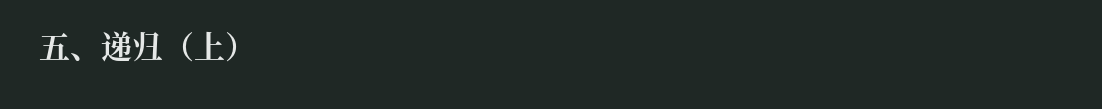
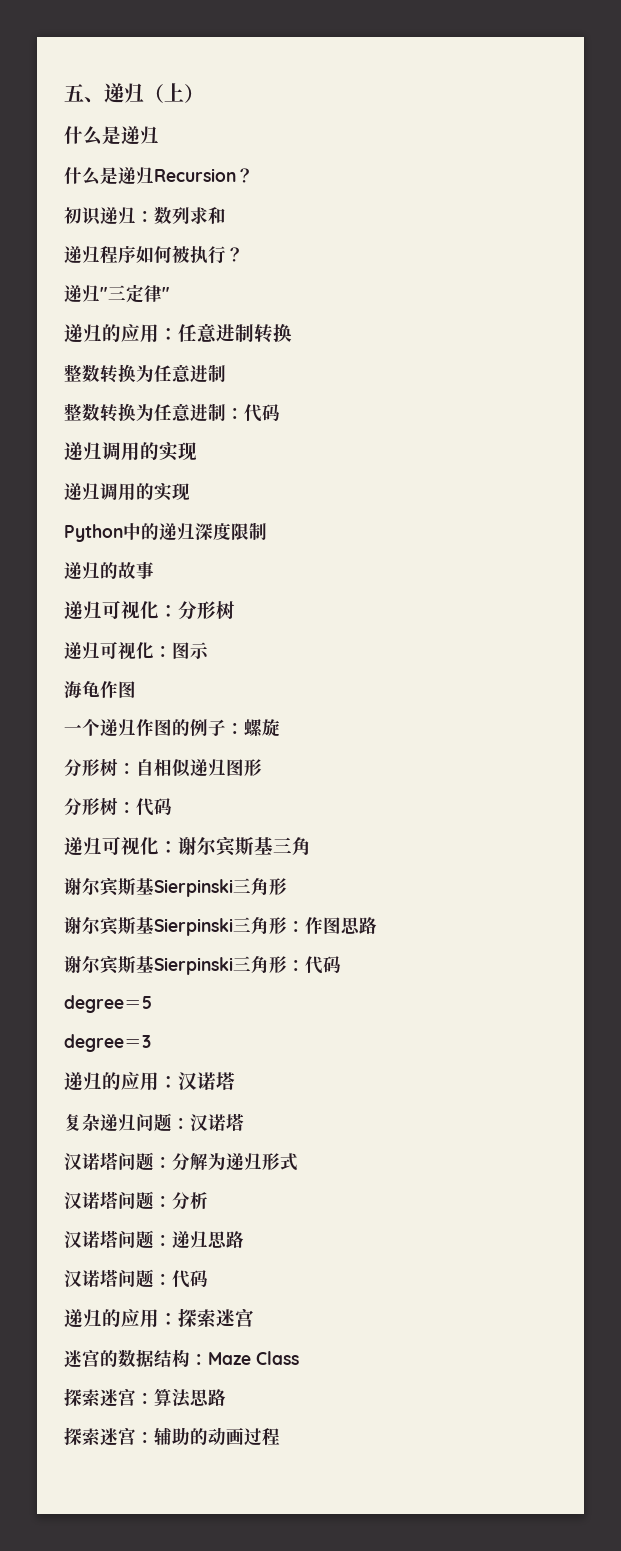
(256, 47) none -> [64,126,159,145] [64,167,254,185] [64,206,226,226] [64,245,244,264] [64,284,170,303] [64,323,292,343] [64,364,226,383] [64,403,280,422] [64,442,197,461] [64,483,190,501] [64,522,267,542] [64,561,154,580] [64,600,235,620] [64,641,209,660] [64,680,136,698] [64,719,280,737] [64,758,262,777] [64,797,172,816] [64,836,311,856] [64,877,287,897] [64,916,377,936] [64,955,341,975] [64,995,152,1013] [64,1034,151,1052] [64,1072,235,1091] [64,1113,244,1132] [64,1152,298,1171] [64,1191,208,1210] [64,1230,244,1249] [64,1269,208,1288] [64,1308,254,1328] [64,1349,299,1368] [64,1388,226,1408] [64,1427,280,1446] // 什么是递归 // 什么是递归Recursion？ // 初识递归：数列求和 // 递归程序如何被执行？ // 递归"三定律" // 递归的应用：任意进制转换 // 整数转换为任意进制 // 整数转换为任意进制：代码 // 递归调用的实现 // 递归调用的实现 // Python中的递归深度限制 // 递归的故事 // 递归可视化：分形树 // 递归可视化：图示 // 海龟作图 // 一个递归作图的例子：螺旋 // 分形树：自相似递归图形 // 分形树：代码 // 递归可视化：谢尔宾斯基三角 // 谢尔宾斯基Sierpinski三角形 // 谢尔宾斯基Sierpinski三角形：作图思路 // 谢尔宾斯基Sierpinski三角形：代码 // degree＝5 // degree＝3 // 递归的应用：汉诺塔 // 复杂递归问题：汉诺塔 // 汉诺塔问题：分解为递归形式 // 汉诺塔问题：分析 // 汉诺塔问题：递归思路 // 汉诺塔问题：代码 // 递归的应用：探索迷宫 // 迷宫的数据结构：Maze Class // 探索迷宫：算法思路 // 探索迷宫：辅助的动画过程

